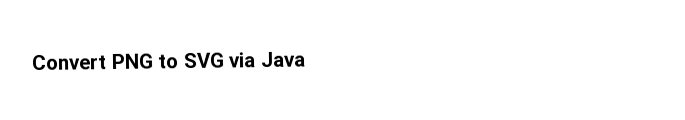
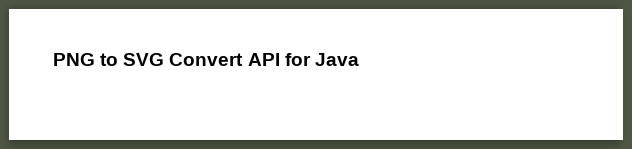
[31,54,107,71] Convert -> (53, 59) none
[228,52,257,68] via -> [169,53,311,66] Convert API for

